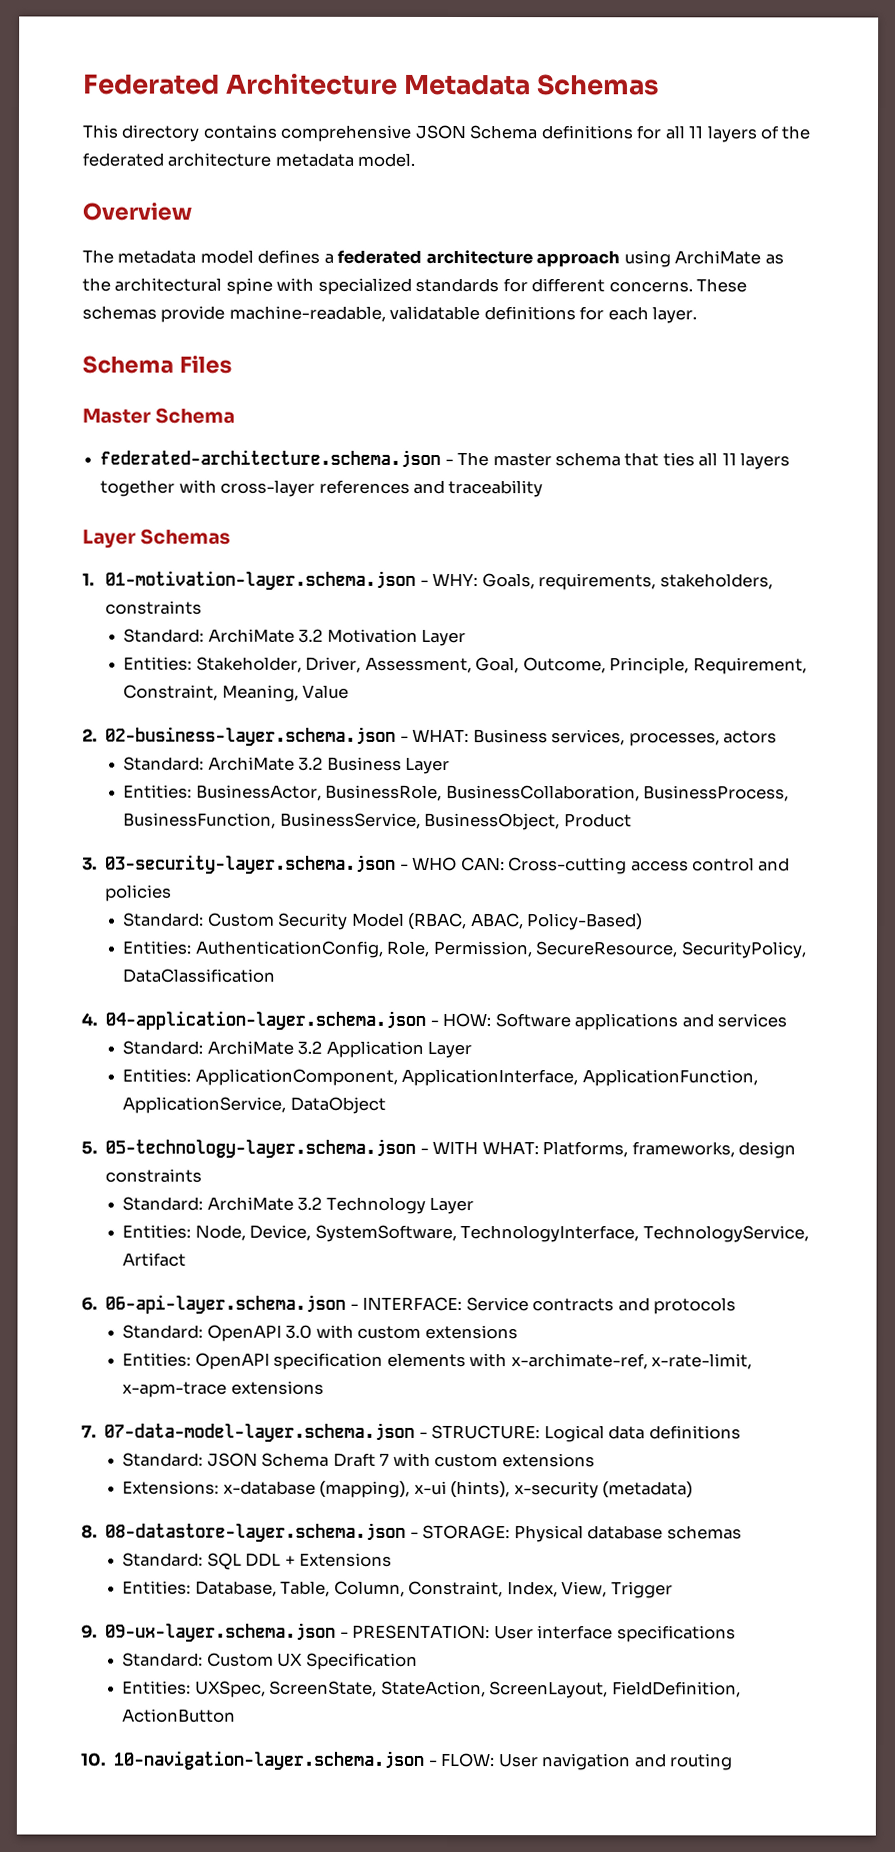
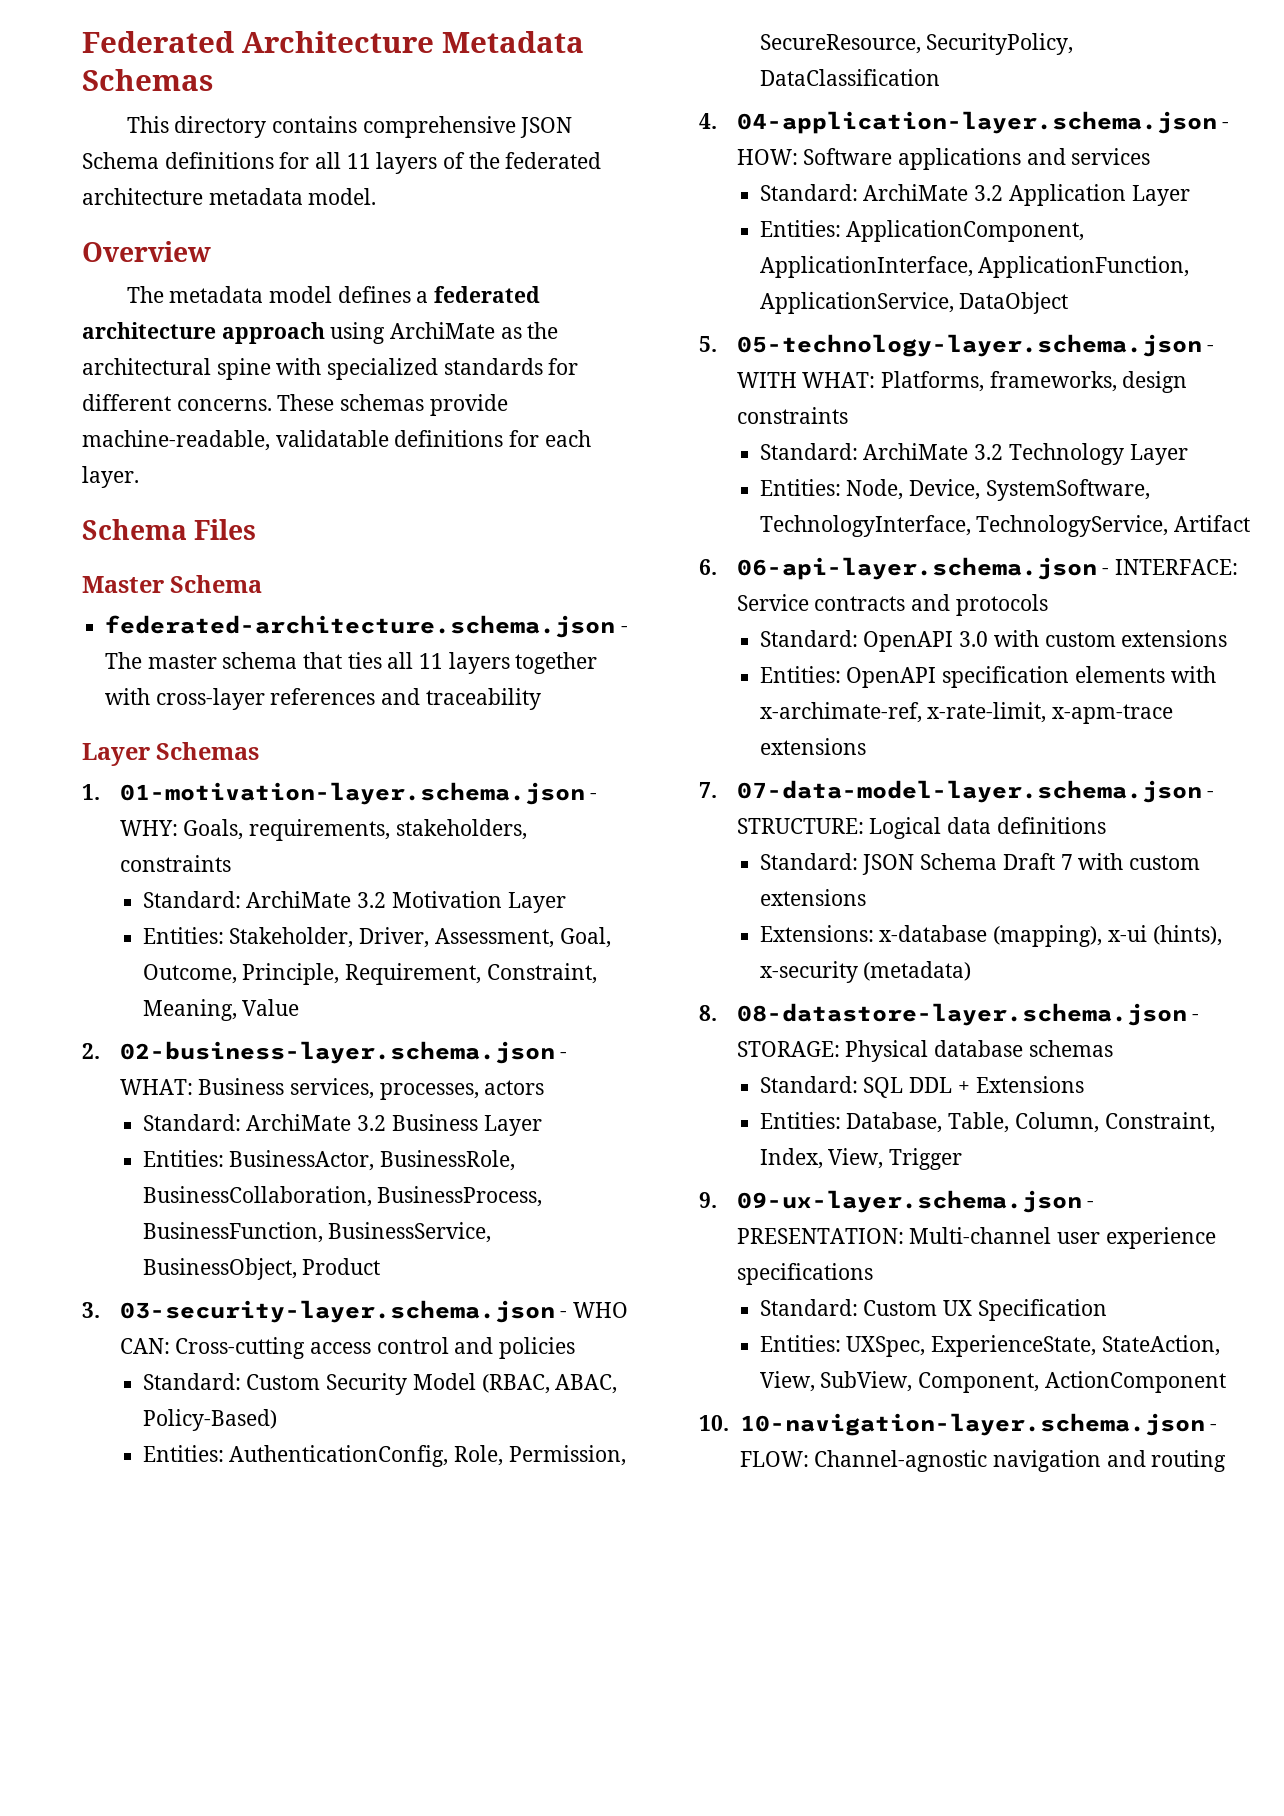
[493,1625,614,1640] User interface -> [909,1227,1216,1249] Multi-channel user experience
[269,1680,741,1699] [122,1708,237,1723] ScreenState, StateAction, ScreenLayout, FieldDefinition, ActionButton -> [931,1335,1220,1357] [759,1371,1226,1393] ExperienceState, StateAction, View, SubView, Component, ActionComponent
[497,1753,538,1768] User -> [814,1450,988,1472] Channel-agnostic

